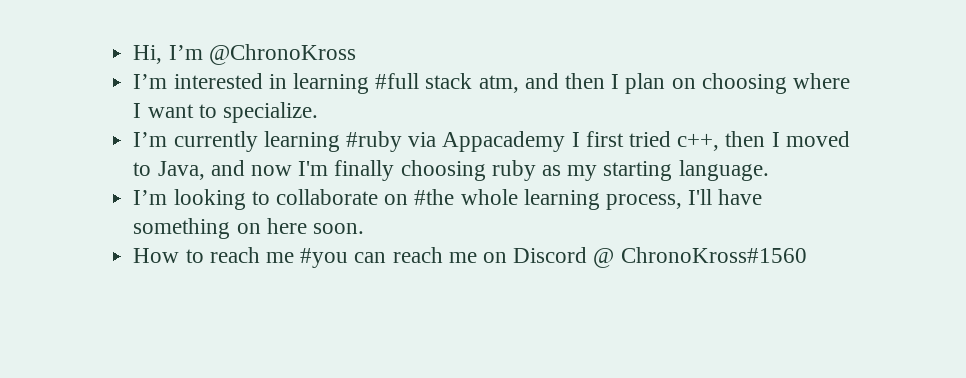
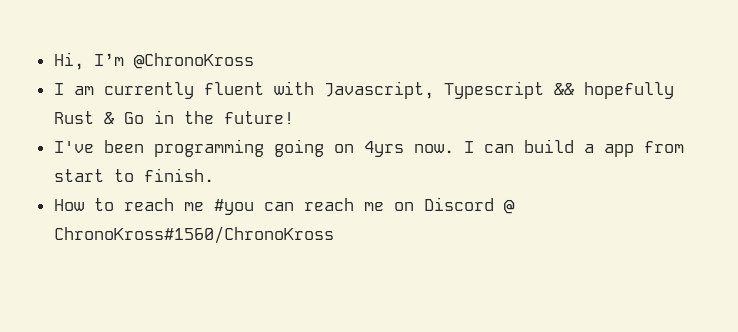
[133,73,851,94] [133,102,318,123] [133,131,850,152] [133,160,769,181] [133,189,763,210] [133,218,364,239] I’m interested in learning #full stack atm, and then I plan on choosing where I want to specialize. // I’m currently learning #ruby via Appacademy I first tried c++, then I moved to Java, and now I'm finally choosing ruby as my starting language. // I’m looking to collaborate on #the whole learning process, I'll have something on here soon. -> [53,81,674,99] [53,110,294,124] [53,139,684,157] [53,168,214,182] I am currently fluent with Javascript, Typescript && hopefully Rust & Go in the future! // I've been programming going on 4yrs now. I can build a app from start to finish.
[620,247,807,263] ChronoKross#1560 -> [53,226,334,244] ChronoKross#1560/ChronoKross

